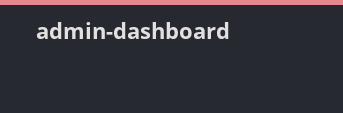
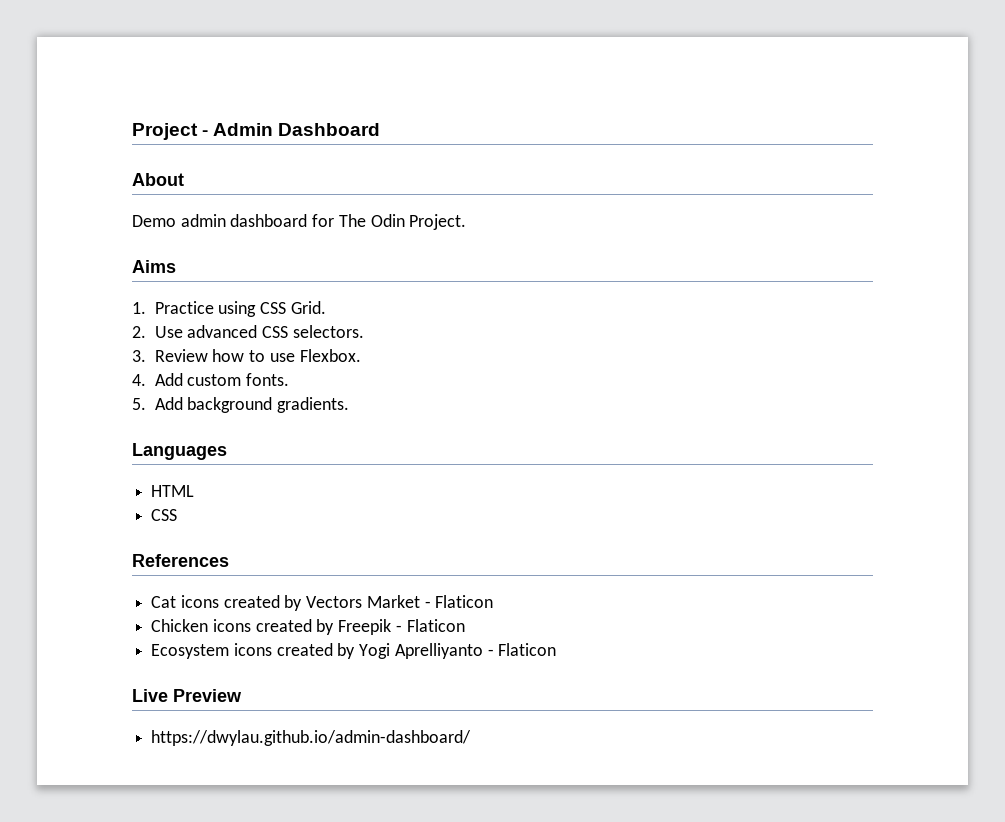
[36,22,230,39] admin-dashboard -> [132,123,381,140] [132,173,184,186] [132,214,467,230] [132,260,176,273] [132,301,326,317] [132,325,364,338] [132,349,361,362] [132,373,290,386] [132,397,350,413] [132,443,227,460] [151,485,195,497] [151,509,178,521] [132,554,229,567] [151,595,494,611] [151,619,465,635] [151,643,557,659] [132,689,242,702] [151,730,472,746] Project - Admin Dashboard // About // Demo admin dashboard for The Odin Project. // Aims // 1. Practice using CSS Grid. // 2. Use advanced CSS selectors. // 3. Review how to use Flexbox. // 4. Add custom fonts. // 5. Add background gradients. // Languages // HTML // CSS // References // Cat icons created by Vectors Market - Flaticon // Chicken icons created by Freepik - Flaticon // Ecosystem icons created by Yogi Aprelliyanto - Flaticon // Live Preview // https://dwylau.github.io/admin-dashboard/

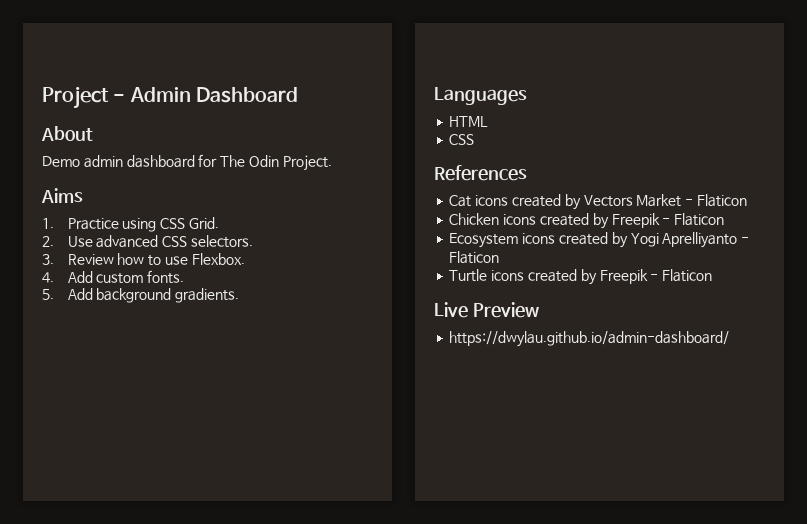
(557, 649) none -> [449,269,713,285] // Turtle icons created by Freepik - Flaticon

